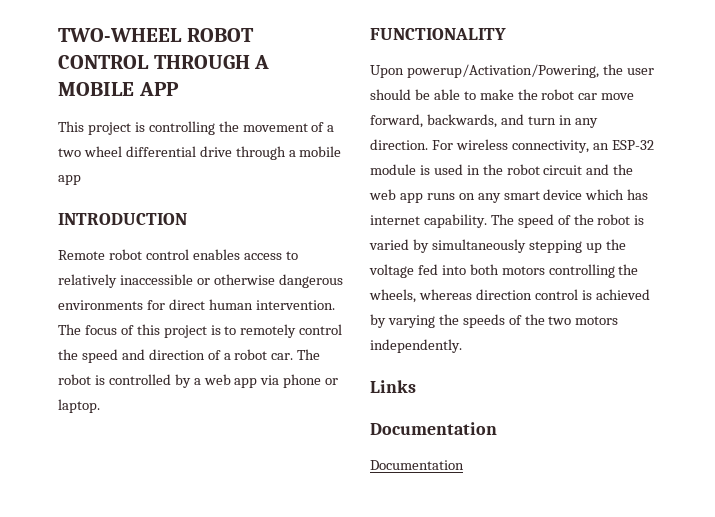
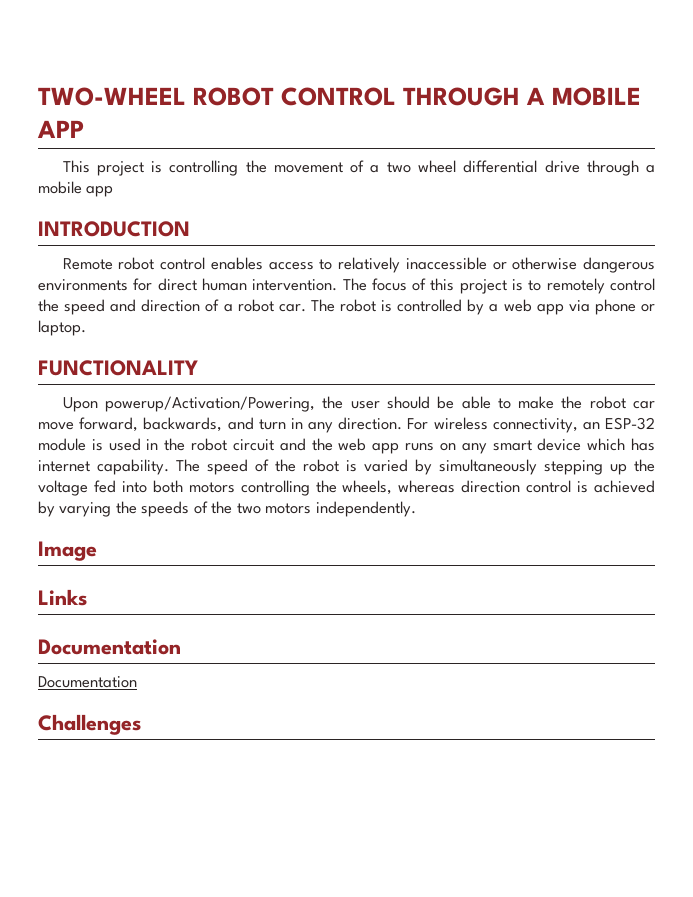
(462, 346) none -> [38,541,97,561] // Image
(464, 465) none -> [38,714,141,735] // Challenges

